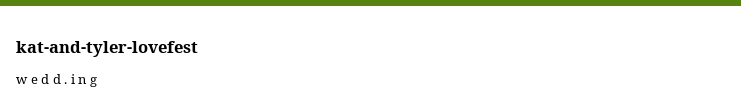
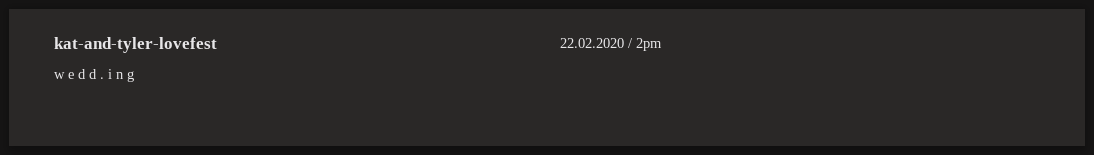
(97, 82) none -> [560,38,662,51] // 22.02.2020 / 2pm

